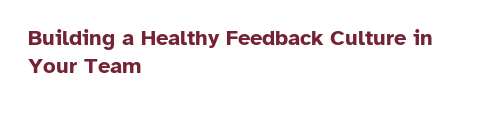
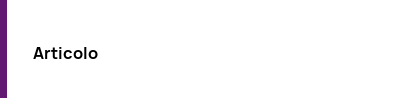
[28,29,433,50] [28,59,141,73] Building a Healthy Feedback Culture in Your Team -> [33,47,98,59] Articolo

